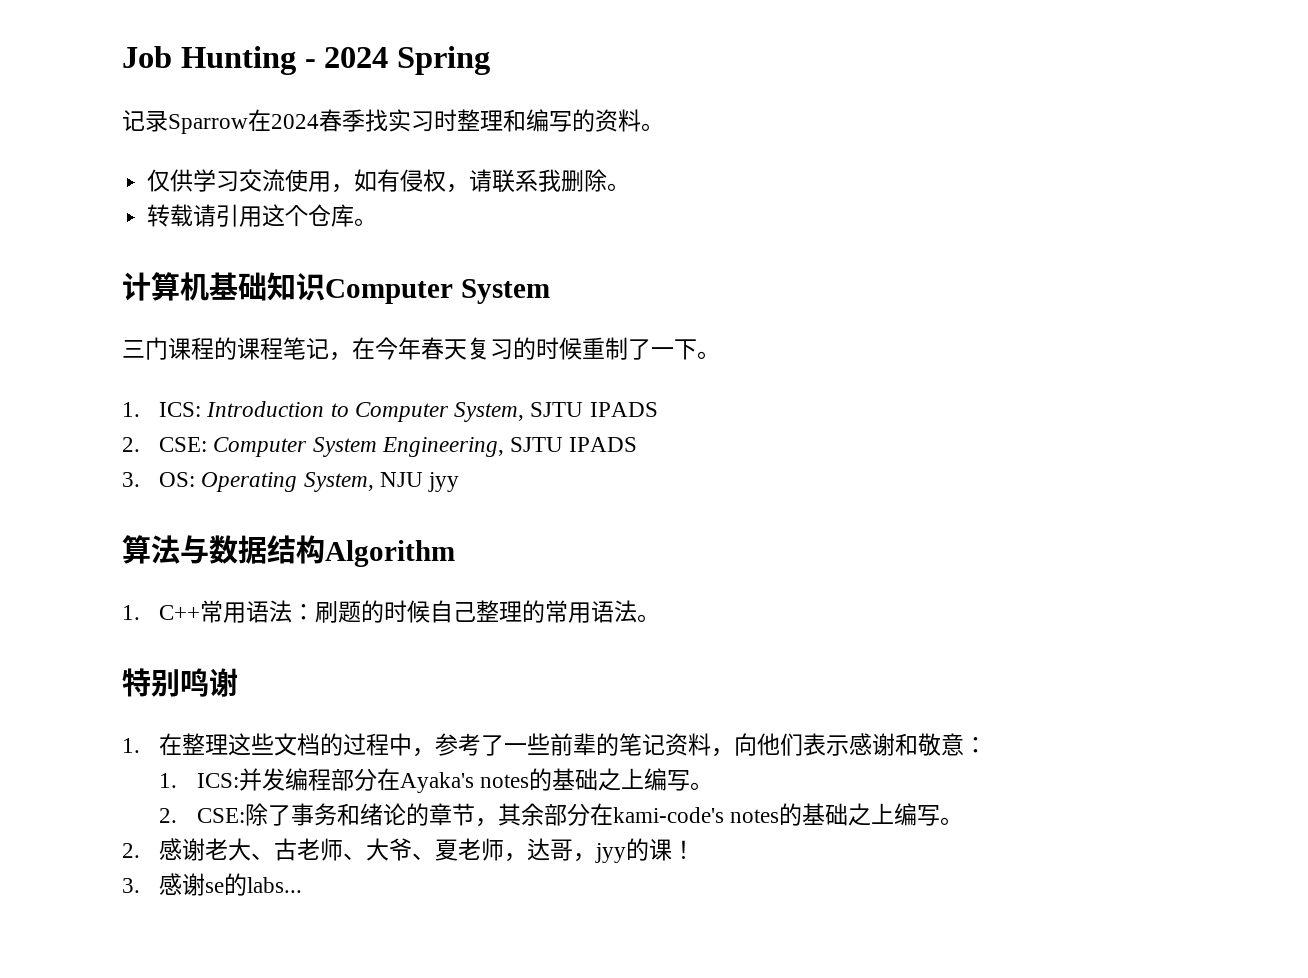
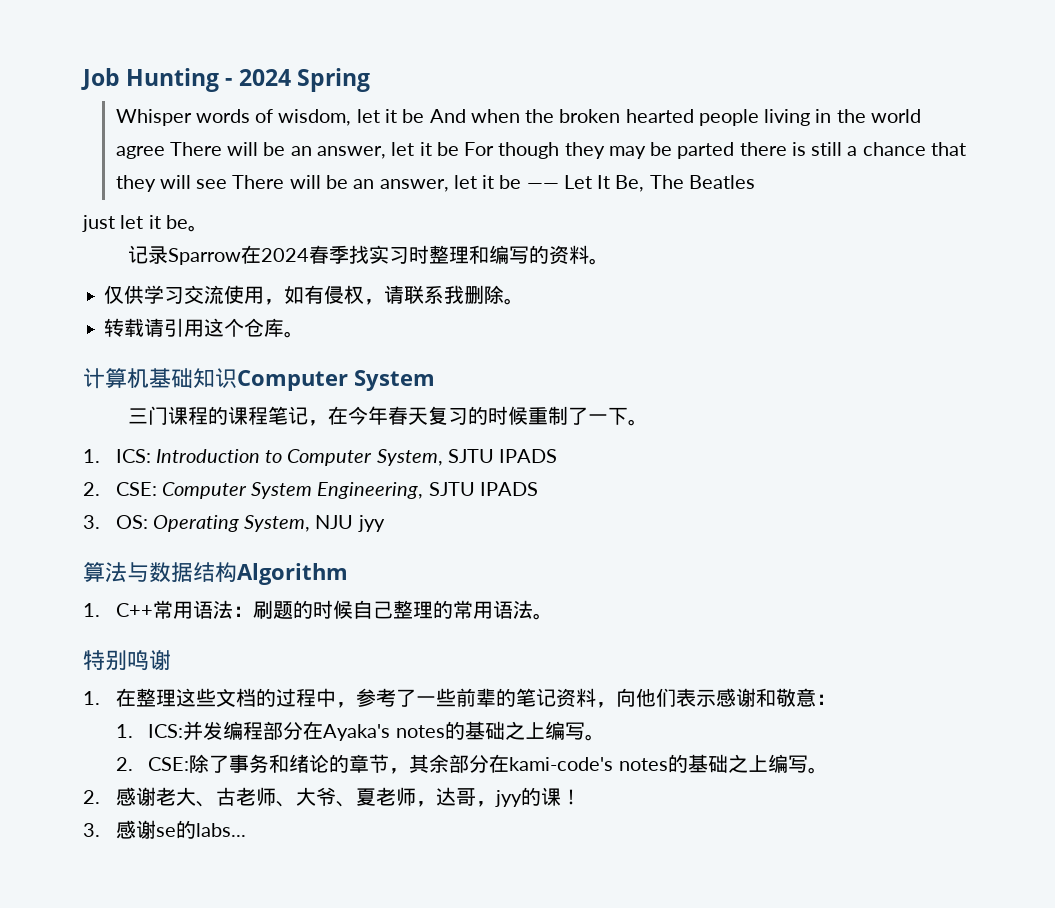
(491, 60) none -> [115,109,921,126] [115,142,966,159] [115,175,755,192] [82,215,208,232] // Whisper words of wisdom, let it be And when the broken hearted people living in the world agree There will be an answer, let it be For though they may be parted there is still a chance that they will see There will be an answer, let it be —— Let It Be, The Beatles // just let it be。

